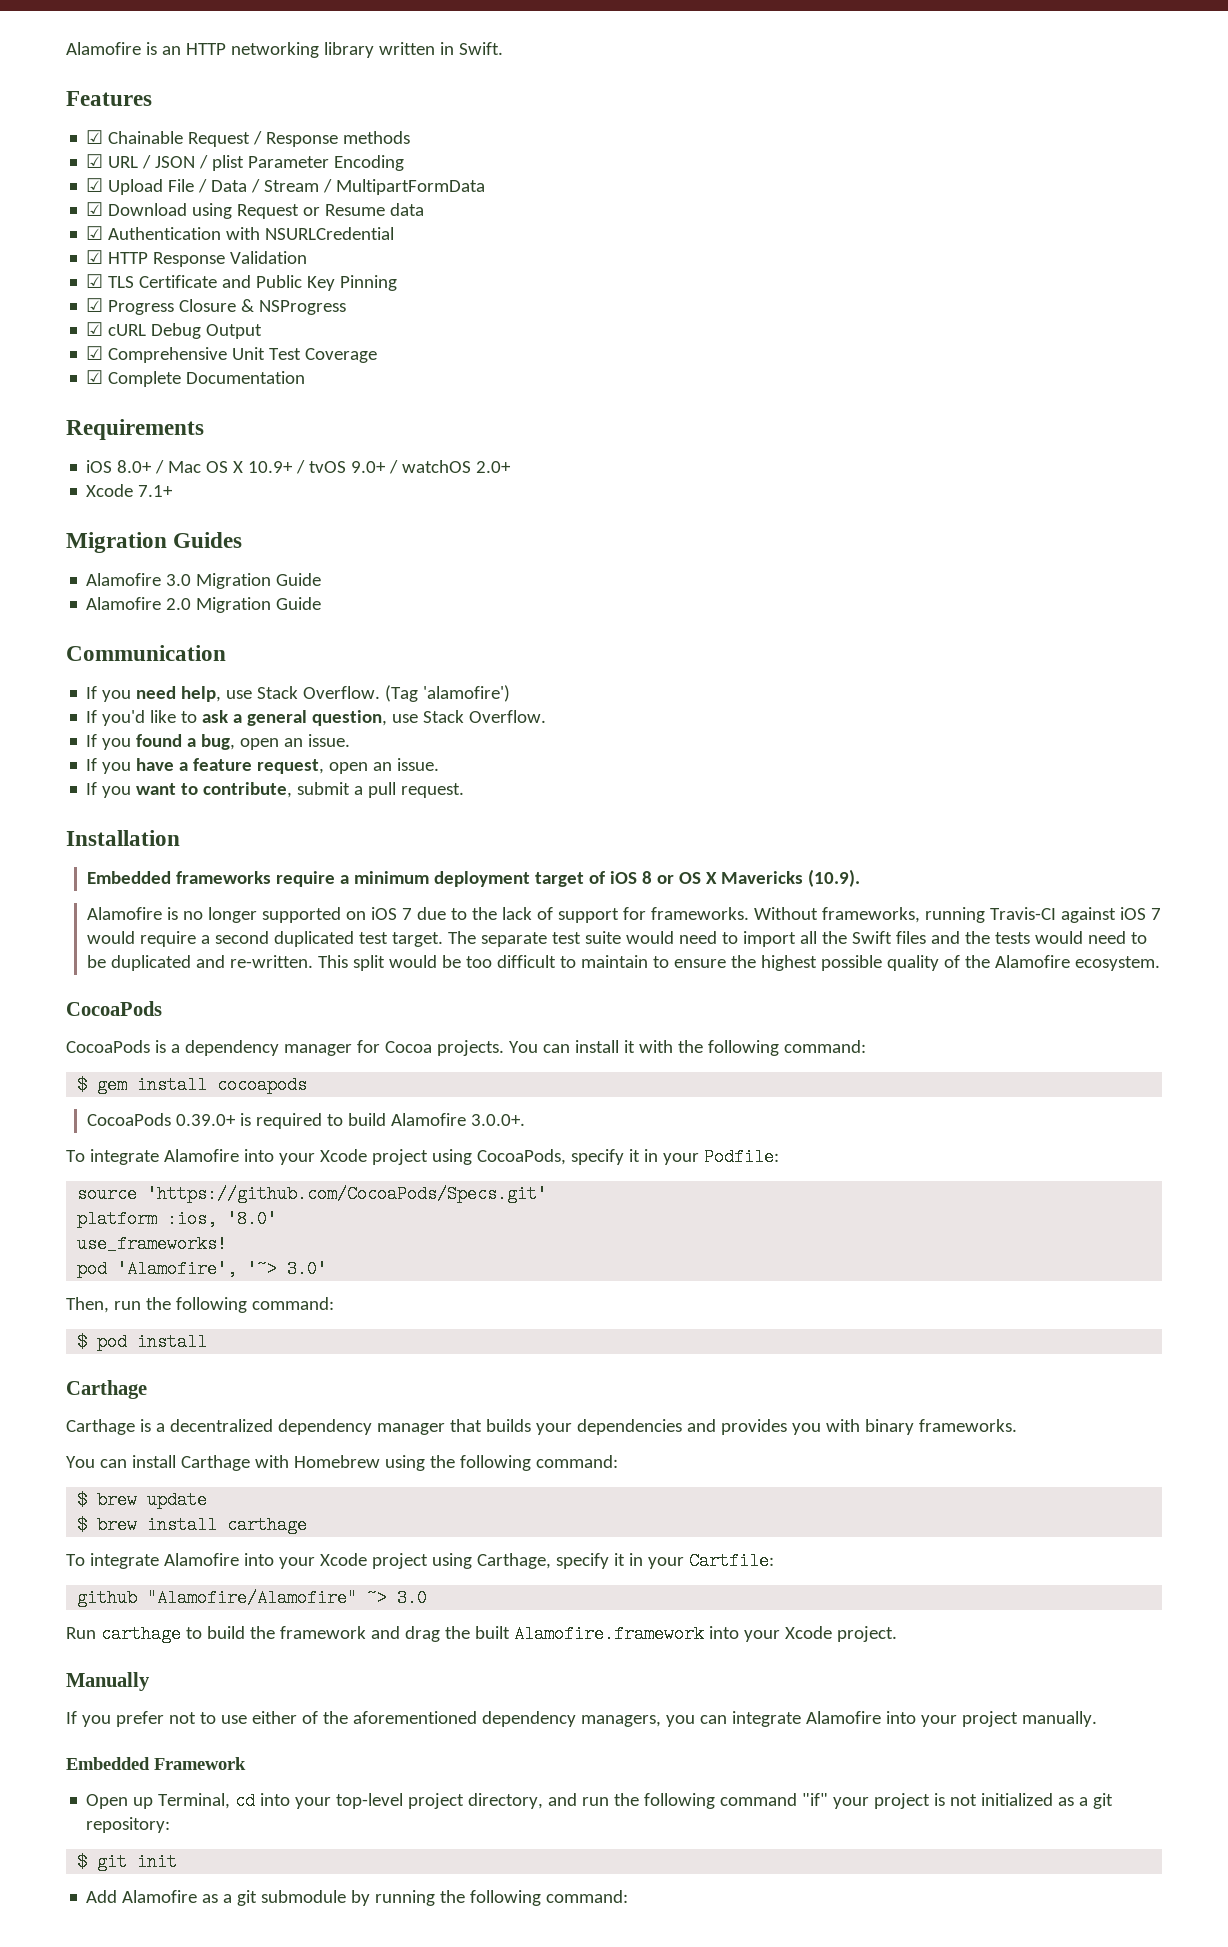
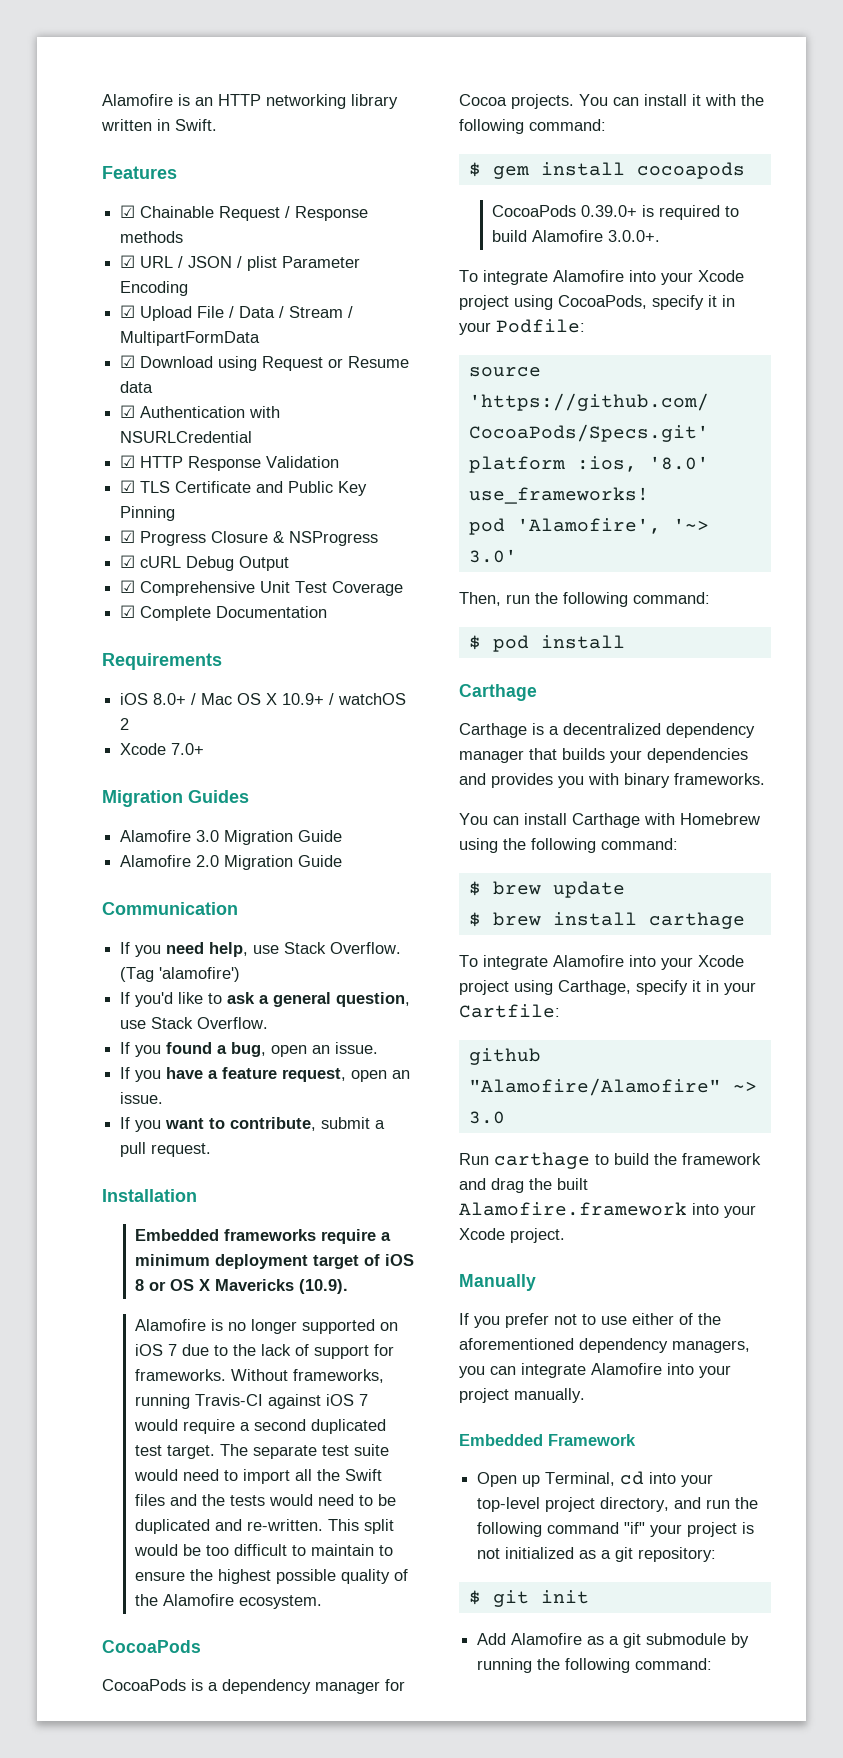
[309,460,512,474] [86,484,174,497] tvOS 9.0+ / watchOS 2.0+ // Xcode 7.1+ -> [338,693,407,705] [120,718,130,730] [120,743,205,755] watchOS 2 // Xcode 7.0+

